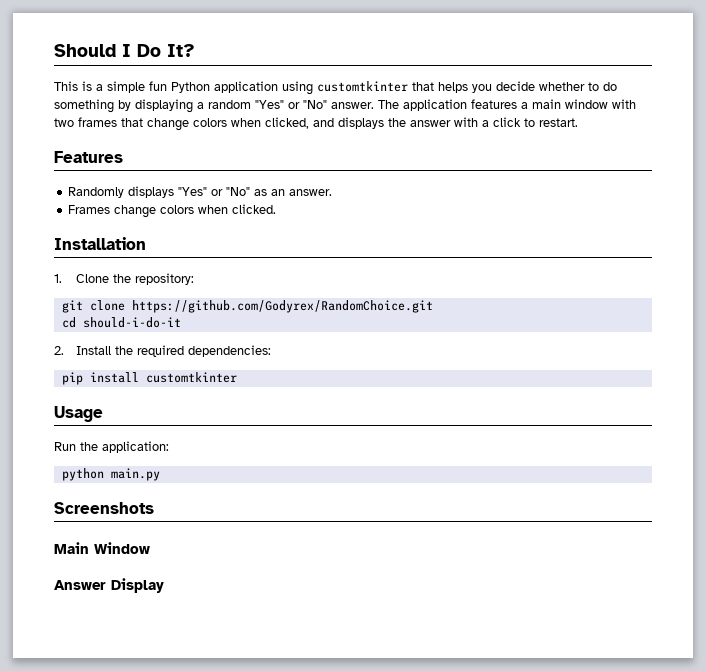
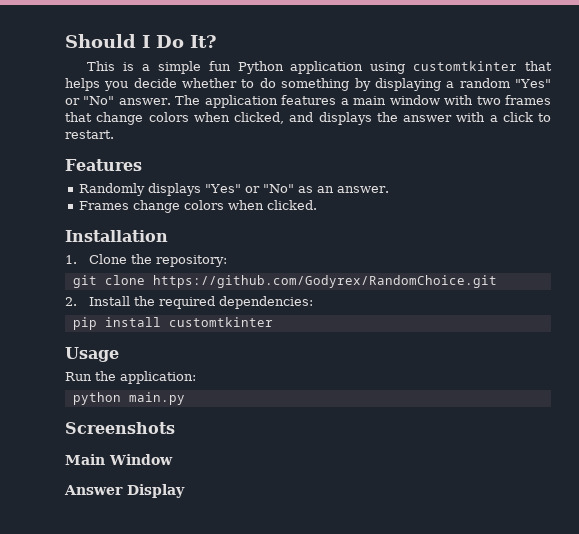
[61,317,181,328] // cd should-i-do-it -> (497, 281) none

